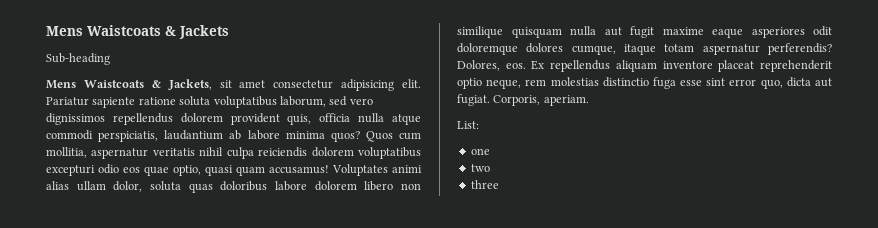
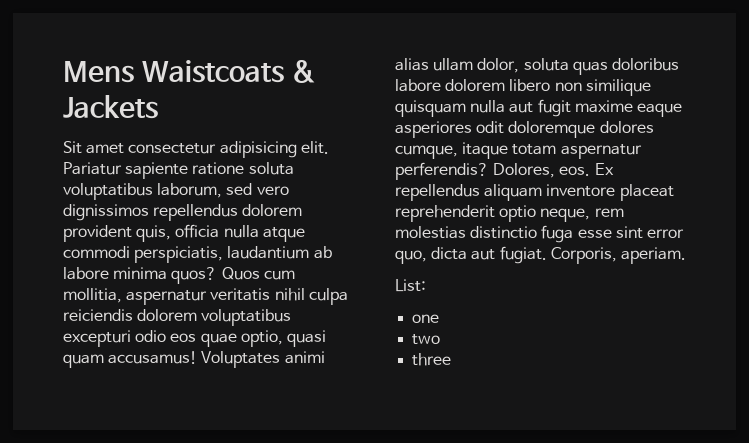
[46,53,110,65] [46,79,232,90] Sub-heading // Mens Waistcoats & Jackets, sit -> [63,141,82,154] Sit

